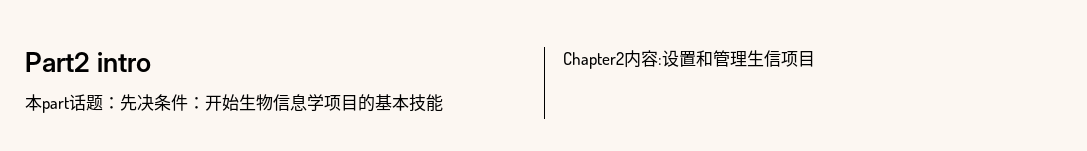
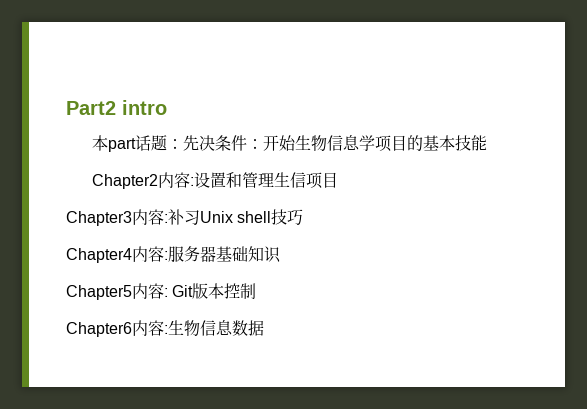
(815, 59) none -> [66,209,304,226] [66,246,281,263] [66,283,257,300] [66,320,264,337] // Chapter3内容:补习Unix shell技巧 // Chapter4内容:服务器基础知识 // Chapter5内容: Git版本控制 // Chapter6内容:生物信息数据

